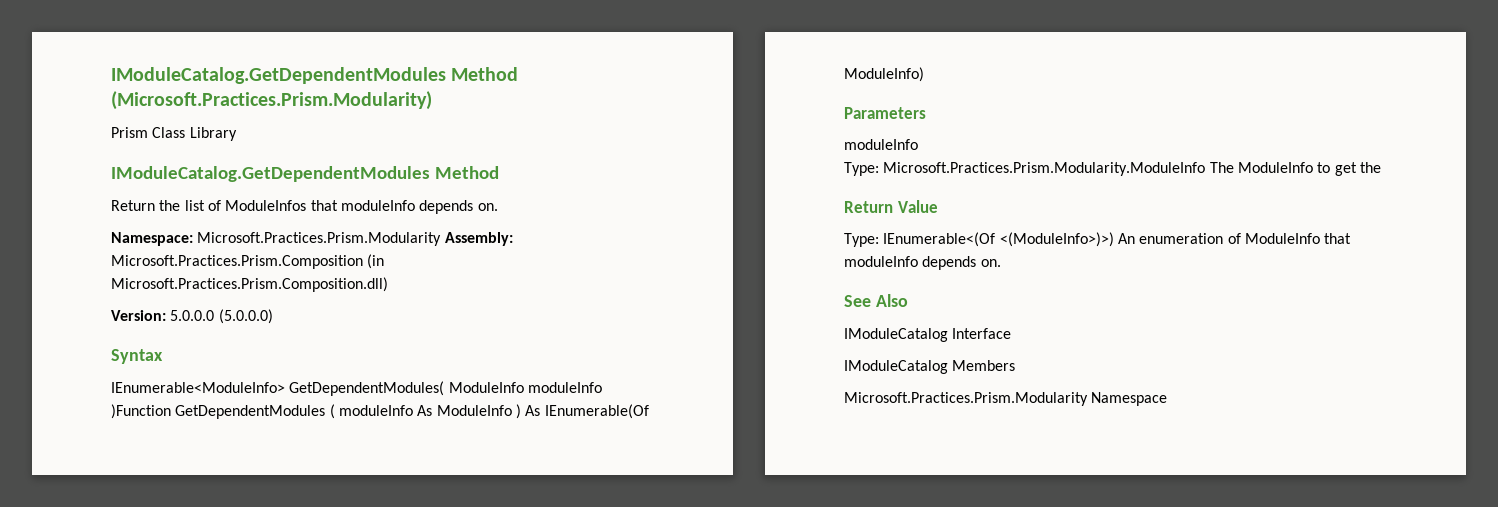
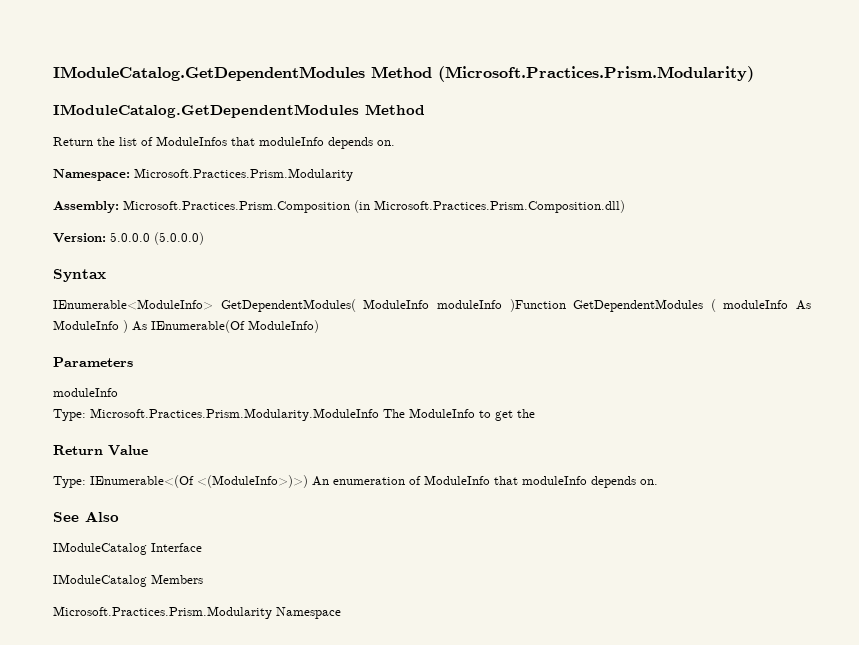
[111,127,237,141] // Prism Class Library -> (754, 74) none
(442, 239) none -> (353, 174) //

